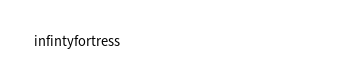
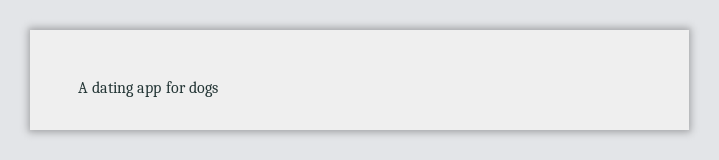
[34,35,120,49] infintyfortress -> [78,81,218,97] A dating app for dogs

